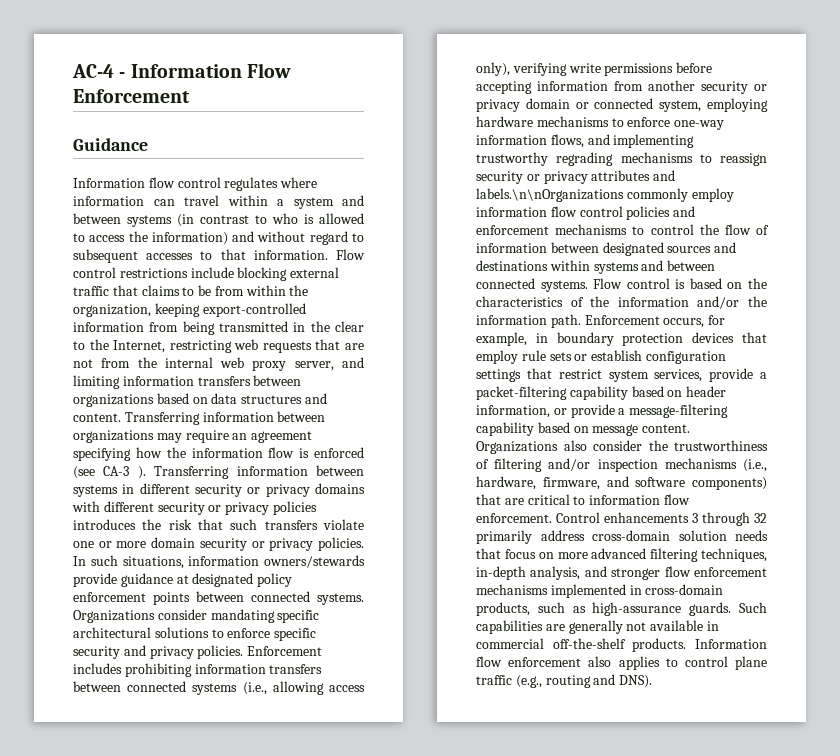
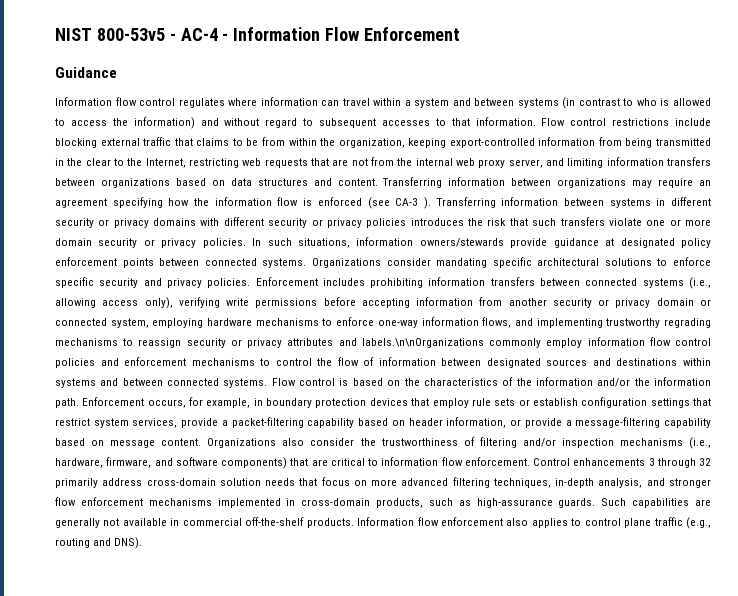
(72, 71) none -> [55,28,176,41] NIST 800-53v5 -

